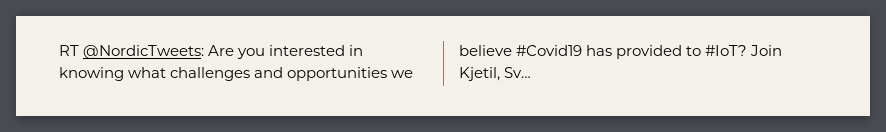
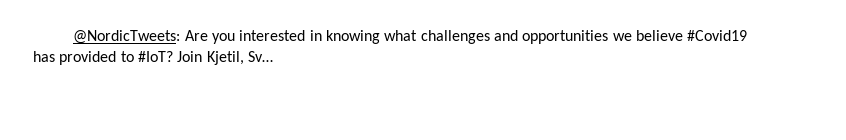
[59,45,79,56] RT -> (73, 37) none

